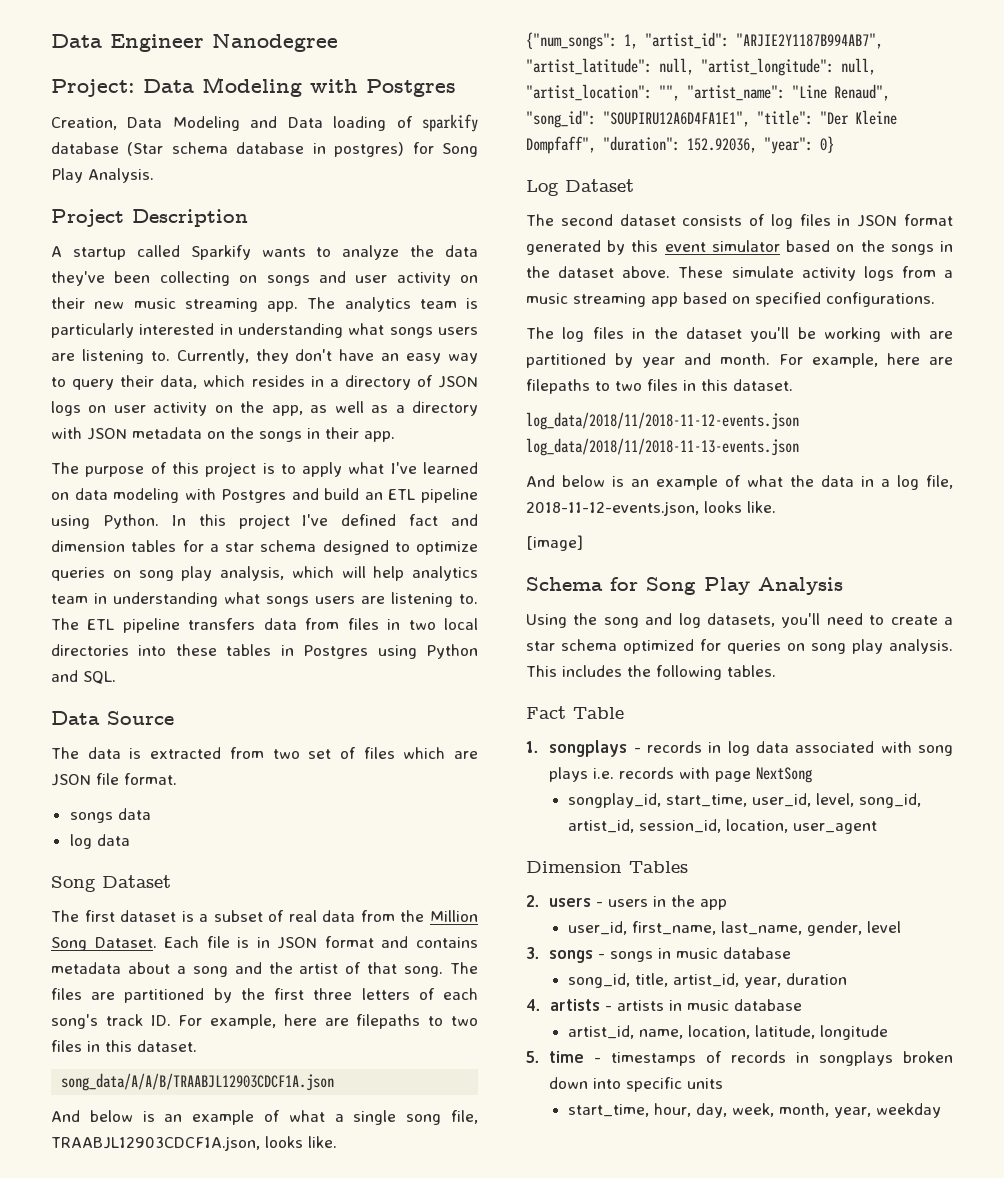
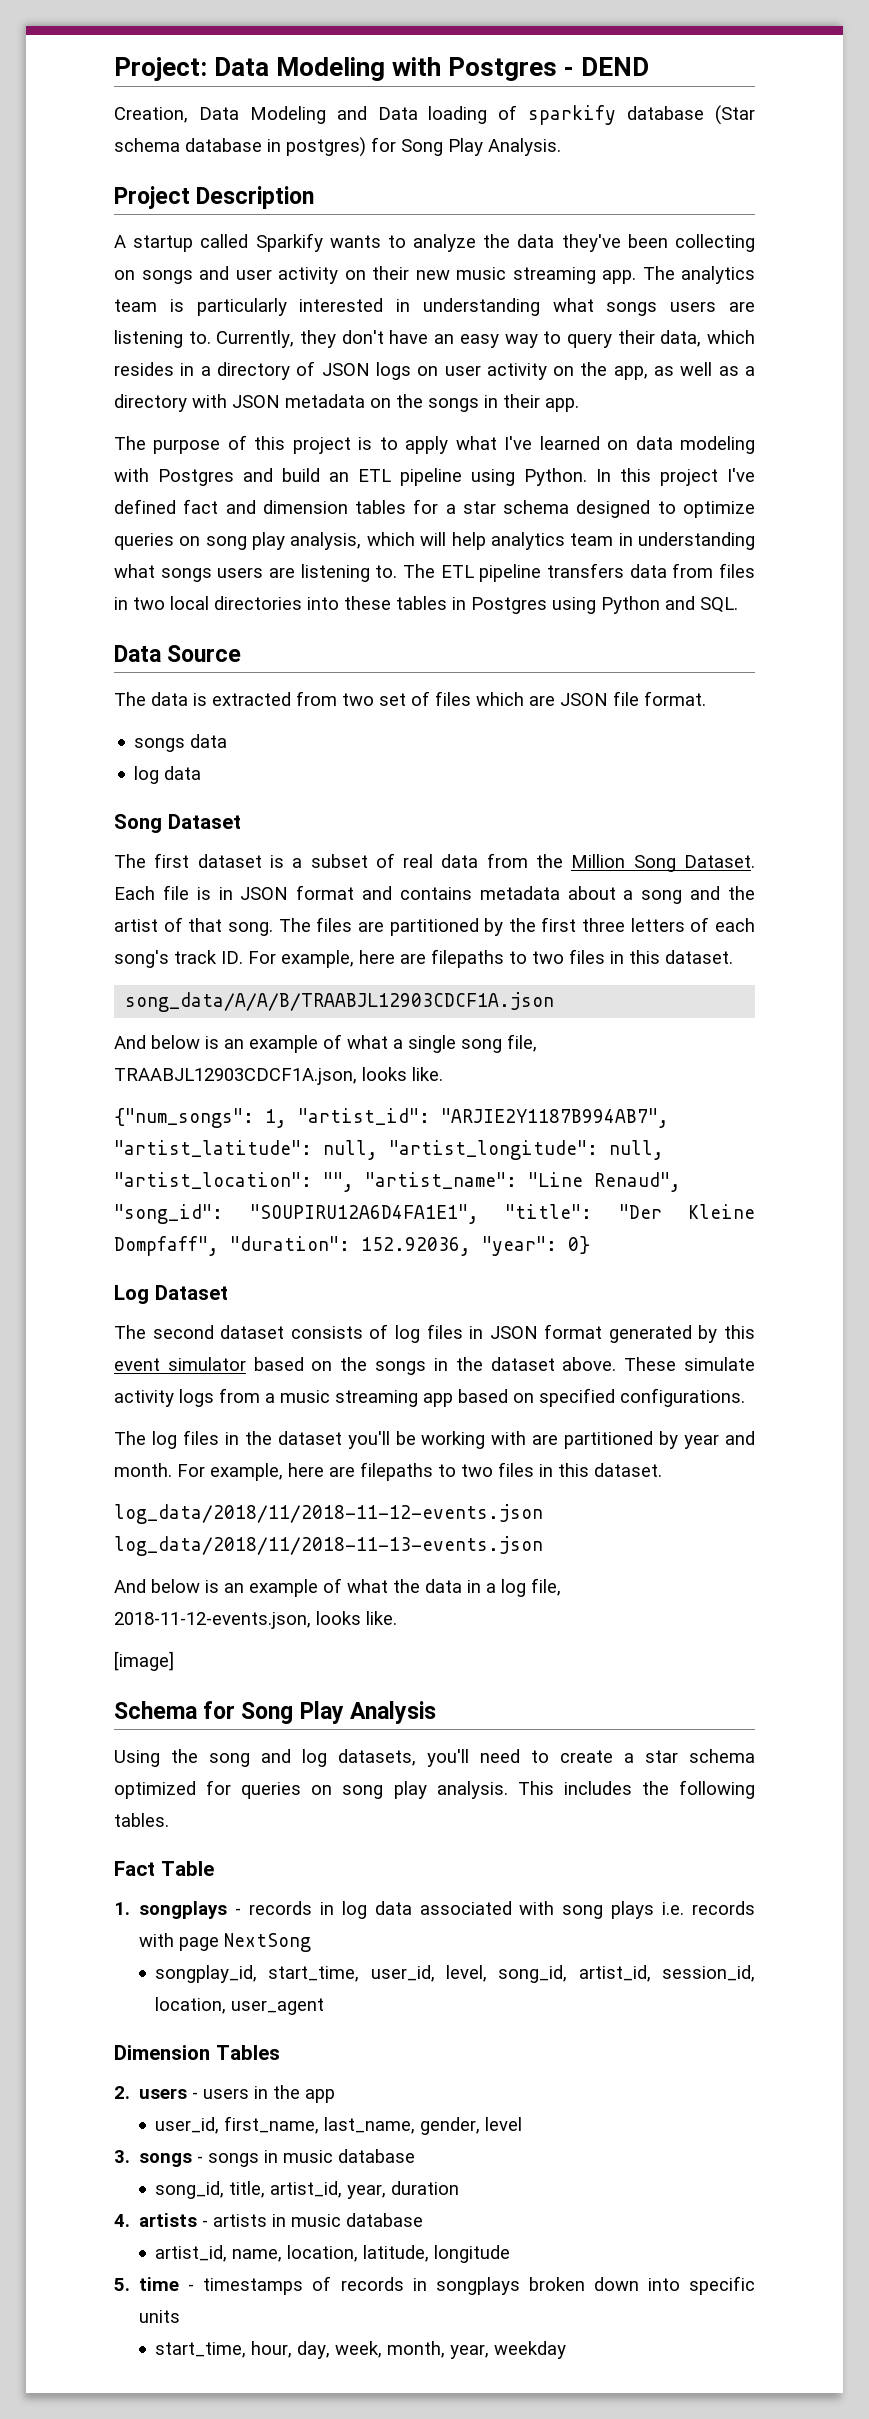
[51,33,338,52] Data Engineer Nanodegree // -> (114, 69) none
(456, 88) none -> [564,57,650,76] - DEND

